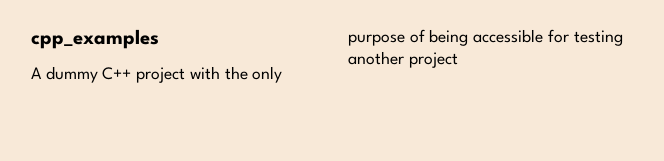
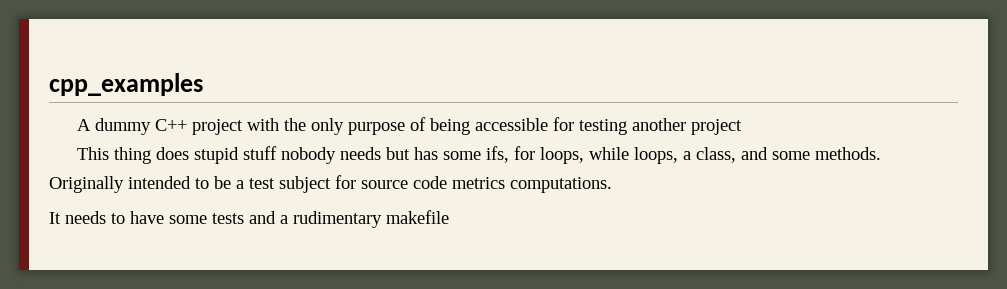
(458, 60) none -> [77,146,882,164] [49,175,612,193] [49,210,449,228] // This thing does stupid stuff nobody needs but has some ifs, for loops, while loops, a class, and some methods. Originally intended to be a test subject for source code metrics computations. // It needs to have some tests and a rudimentary makefile

